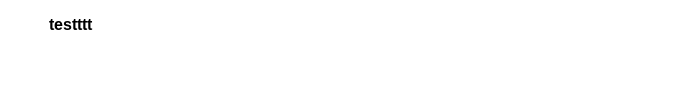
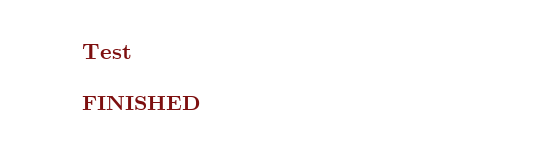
[49,19,93,30] testttt -> [82,44,132,59] [82,95,201,110] Test // FINISHED

